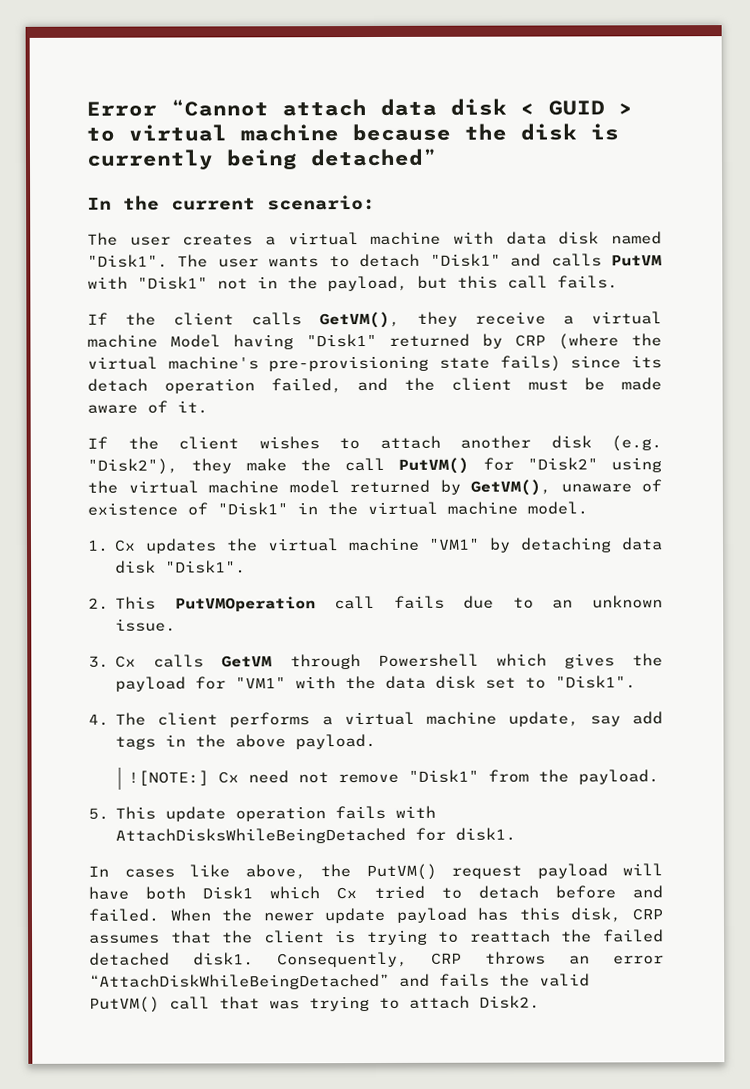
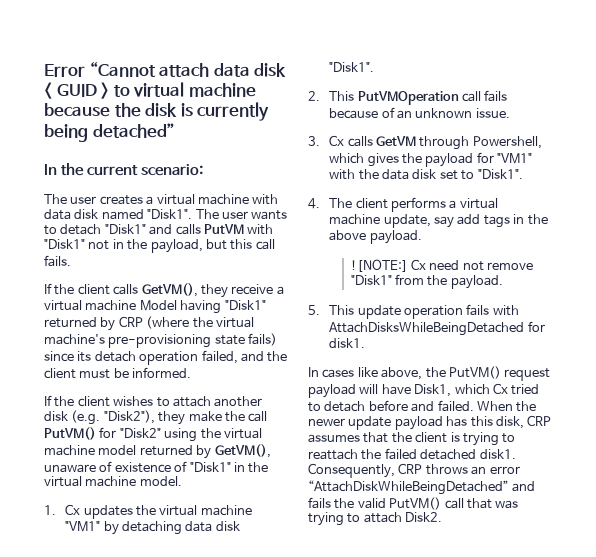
[621,377,662,391] [87,400,208,414] made aware of it. -> [132,367,192,378] informed.
[463,595,534,609] due to -> [329,107,395,119] because of
[377,653,479,667] Powershell -> [472,136,542,149] Powershell,
[145,886,254,900] both Disk1 -> [414,384,452,397] Disk1,

